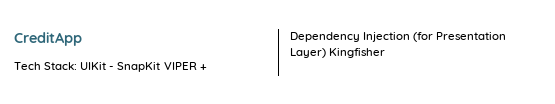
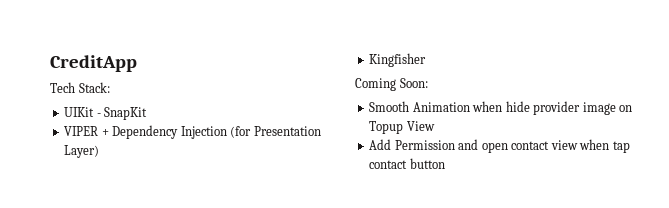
(78, 66) none -> (110, 87) //
(161, 67) none -> (148, 113) //
(326, 53) none -> (100, 151) //
(386, 53) none -> [355,78,428,91] [369,101,633,115] [369,121,435,134] [369,139,630,153] [369,158,445,169] // Coming Soon: // Smooth Animation when hide provider image on Topup View // Add Permission and open contact view when tap contact button

